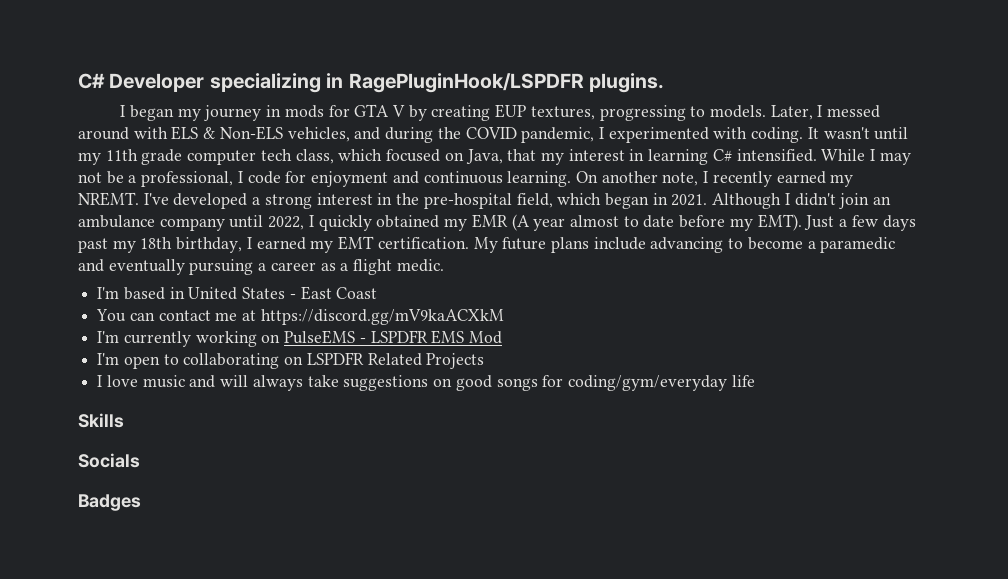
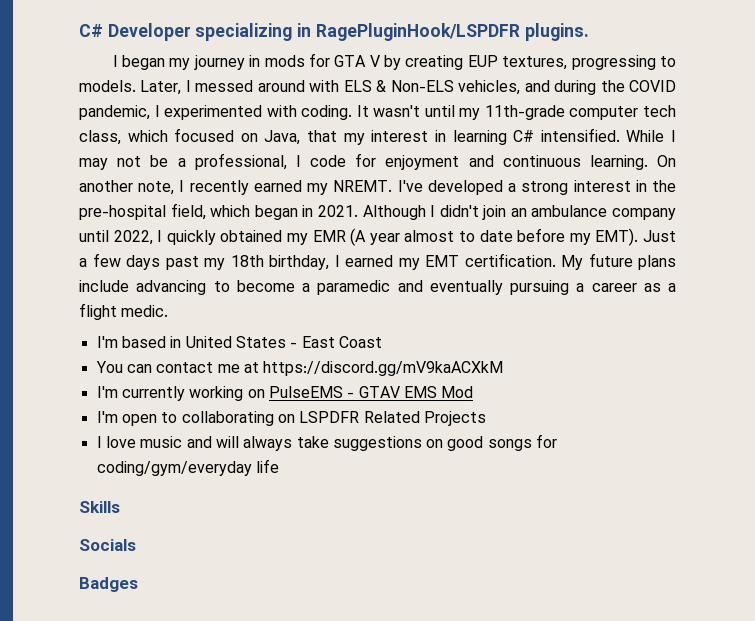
[105,149,183,165] 11th grade -> [484,105,565,120] 11th-grade
[370,330,428,343] LSPDFR -> [358,386,400,398] GTAV

